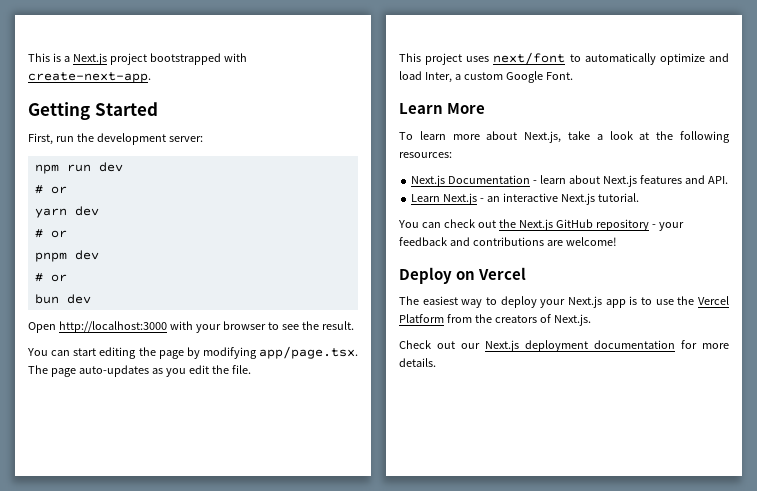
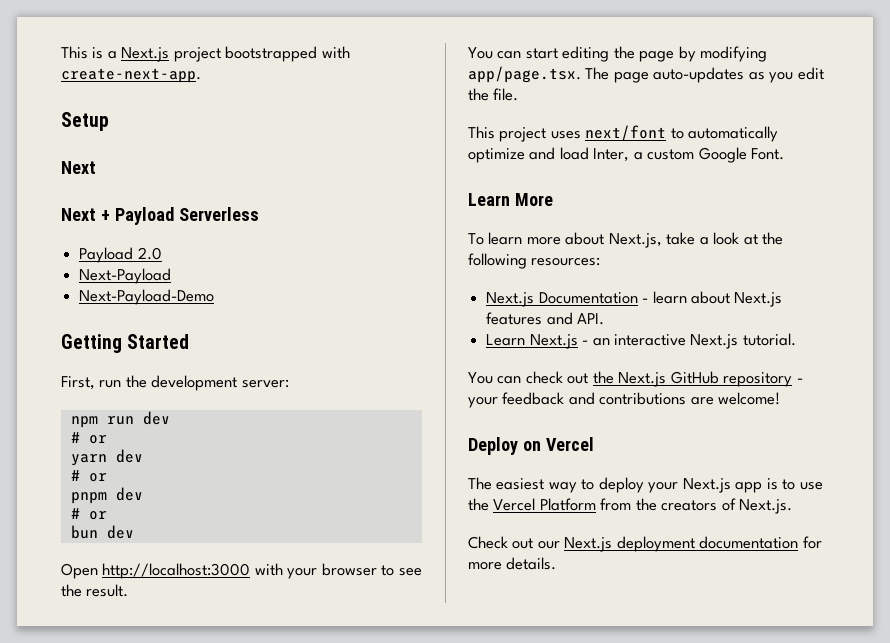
(151, 77) none -> [61,112,109,131] [61,161,96,174] [61,207,259,225] [79,247,162,263] [79,268,172,284] [79,289,215,305] // Setup // Next // Next + Payload Serverless // Payload 2.0 // Next-Payload // Next-Payload-Demo

